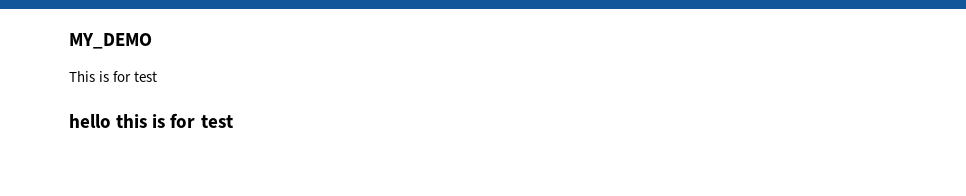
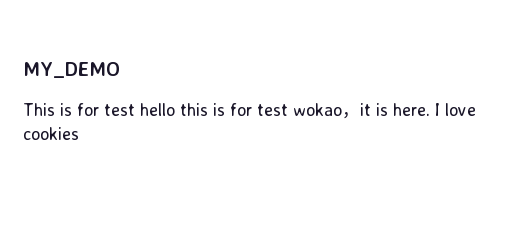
(158, 76) // -> (135, 110) none
(233, 121) none -> [293,103,476,119] [23,127,79,140] wokao，it is here. I love cookies

